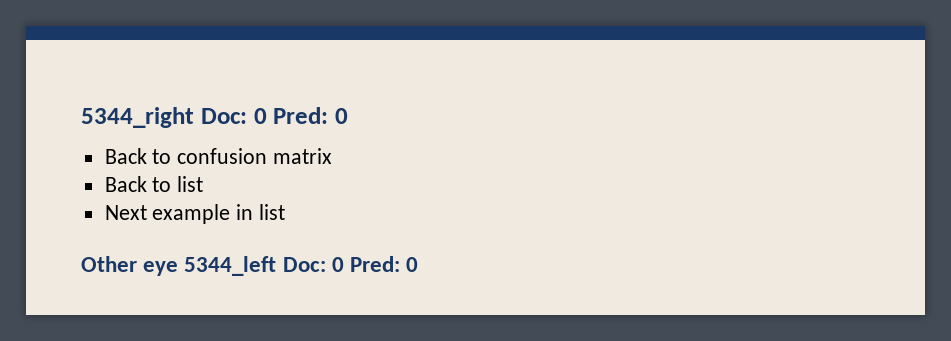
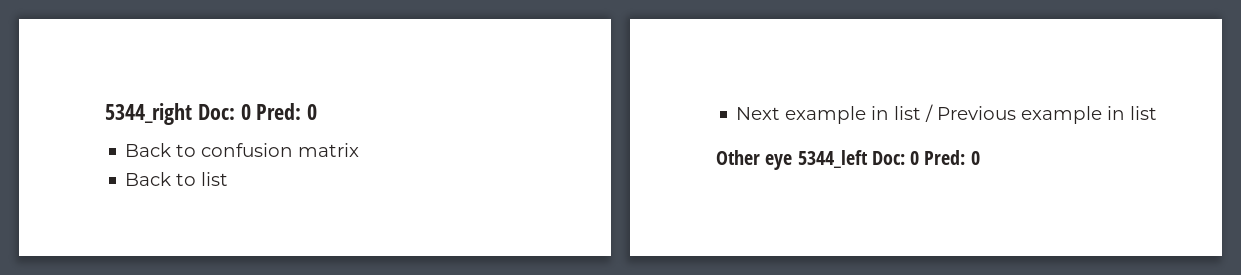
(286, 212) none -> [925,104,1158,124] / Previous example in list

